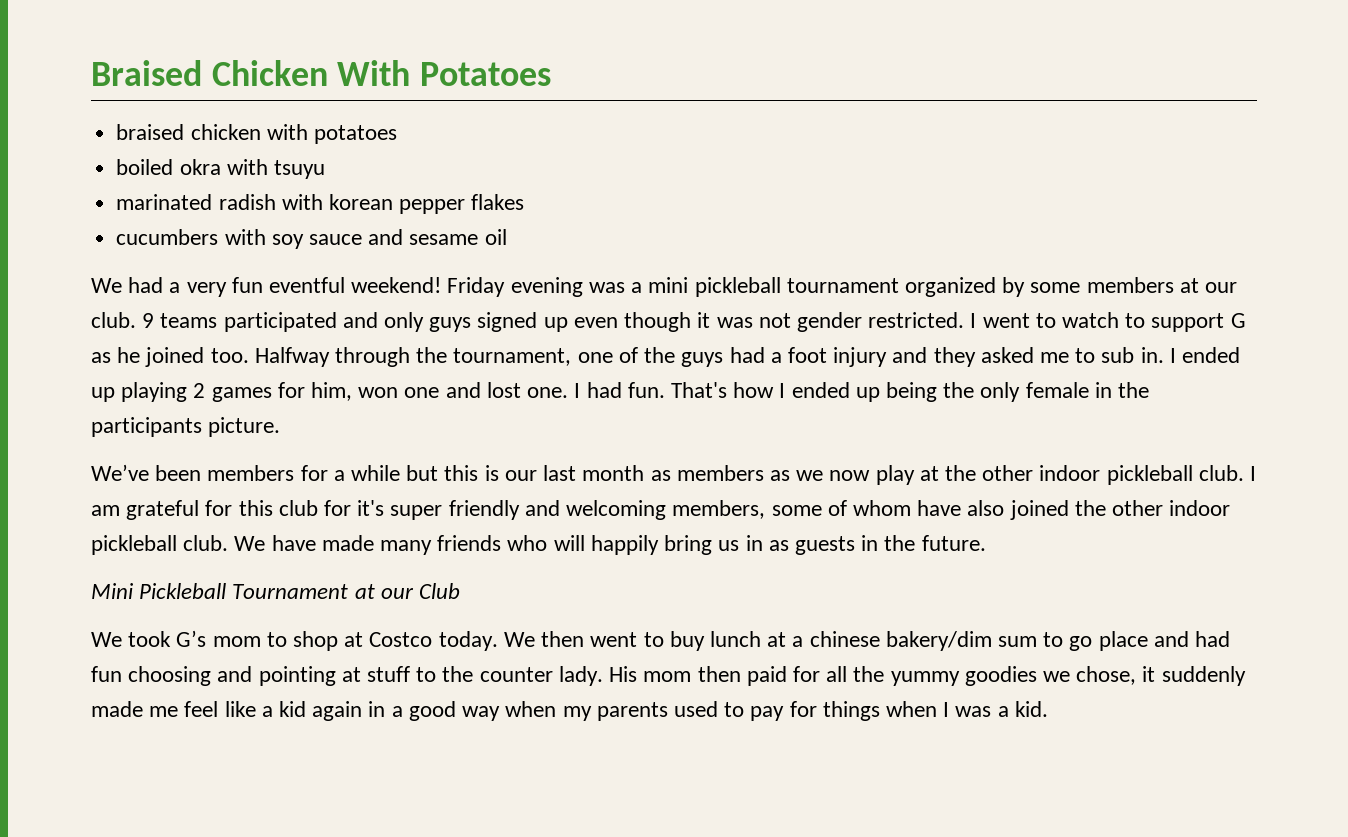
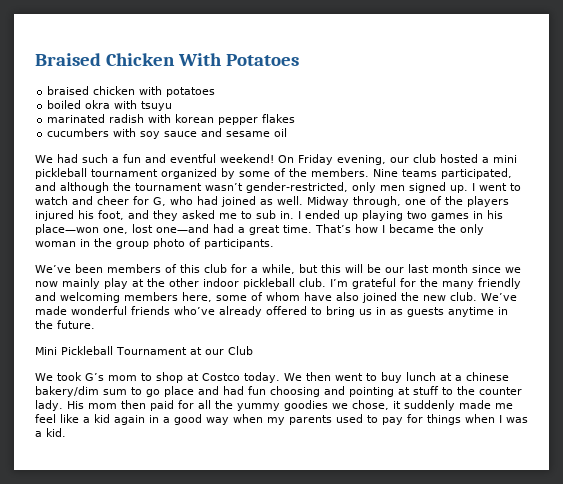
[169,277,625,297] a very fun eventful weekend! Friday evening was -> [82,154,478,165] such a fun and eventful weekend! On Friday evening, our club hosted
[1086,277,1237,293] [91,312,1246,332] [91,347,888,367] members at our club. 9 teams participated and only guys signed up even though it was not gender restricted. I went to watch to support G as he joined too. Halfway through the tournament, one of the guys had a foot injury -> [274,168,512,179] [35,182,521,193] [35,196,509,207] [35,210,124,221] of the members. Nine teams participated, and although the tournament wasn’t gender-restricted, only men signed up. I went to watch and cheer for G, who had joined as well. Midway through, one of the players injured his foot,
[193,382,937,402] 2 games for him, won one and lost one. I had fun. That's how I ended up being -> [407,210,503,221] [35,224,434,235] two games in his place—won one, lost one—and had a great time. That’s how I became
[1025,382,1150,398] [91,417,281,437] female in the participants picture. -> [35,238,274,249] woman in the group photo of participants.
(295, 473) none -> [165,264,227,273] of this club
[351,465,401,481] while -> [262,264,295,274] while,
[484,465,499,481] is -> [345,264,381,273] will be
[650,465,790,481] as members as -> [472,265,501,273] since
(871, 475) none -> [62,278,100,289] mainly
[1250,466,1257,481] [91,500,443,520] I am grateful for this club for it's super -> [330,278,474,289] I’m grateful for the many
[672,500,766,519] members, -> [124,292,212,302] members here,
[1111,500,1231,516] [91,535,659,555] other indoor pickleball club. We have made many friends who will happily -> [423,292,517,301] [35,306,322,317] new club. We’ve made wonderful friends who’ve already offered to
(855, 545) none -> [448,307,494,317] anytime

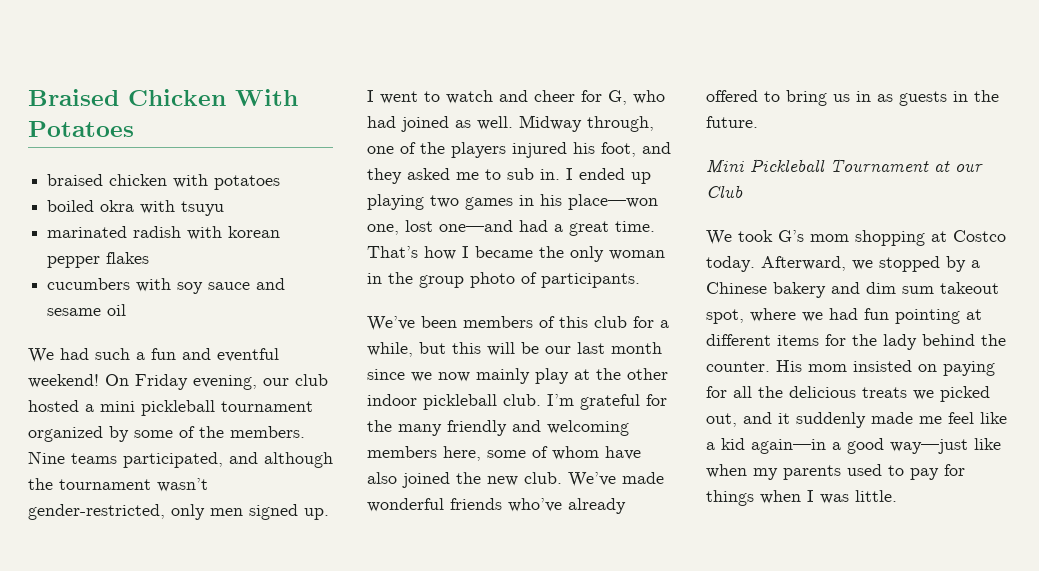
[448,307,494,317] anytime -> (947, 98) none
[141,372,183,383] to shop -> [855,230,925,246] shopping
[283,372,509,383] [35,386,522,397] [35,400,389,411] We then went to buy lunch at a chinese bakery/dim sum to go place and had fun choosing and pointing at stuff to the counter lady. His mom then paid for all the yummy goodies we chose, -> [761,256,980,272] [706,282,999,298] [706,308,982,324] [706,334,1006,350] [706,360,995,376] [706,386,990,402] [706,412,772,427] Afterward, we stopped by a Chinese bakery and dim sum takeout spot, where we had fun pointing at different items for the lady behind the counter. His mom insisted on paying for all the delicious treats we picked out, and
[114,414,229,425] again in a good way -> [751,438,1001,454] again—in a good way—just like
[35,428,66,437] a kid. -> [855,490,897,502] little.

